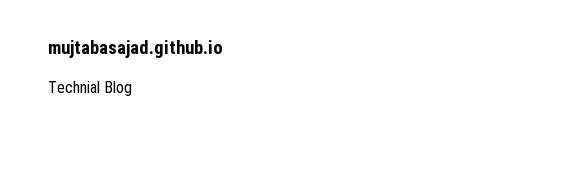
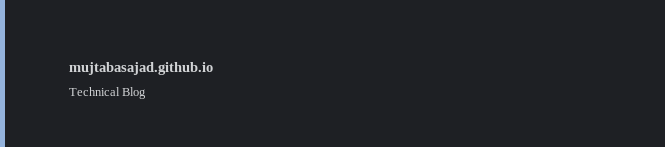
[48,81,100,93] Technial -> [69,87,120,96] Technical

